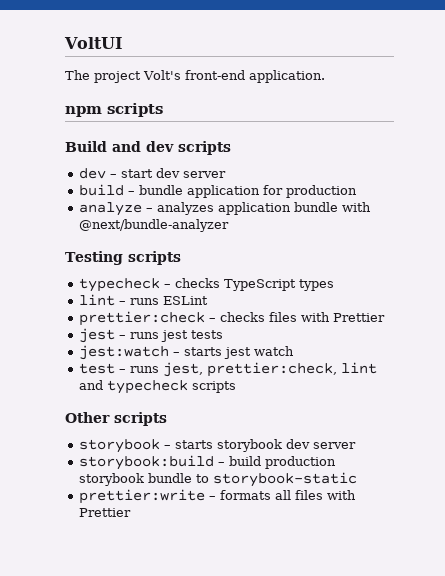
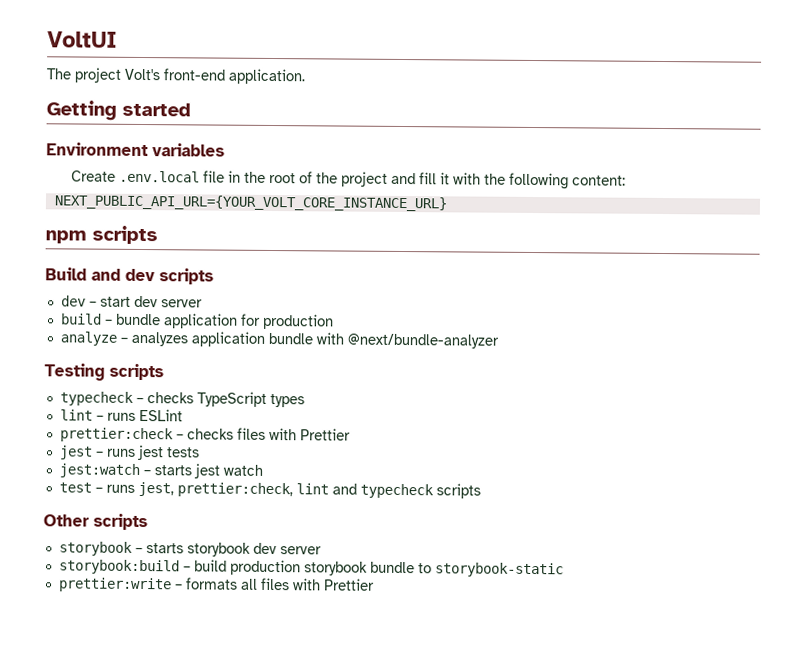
(325, 76) none -> [46,100,191,121] [46,142,225,157] [70,170,626,190] [53,194,448,212] // Getting started // Environment variables // Create .env.local file in the root of the project and fill it with the following content: // NEXT_PUBLIC_API_URL={YOUR_VOLT_CORE_INSTANCE_URL}

